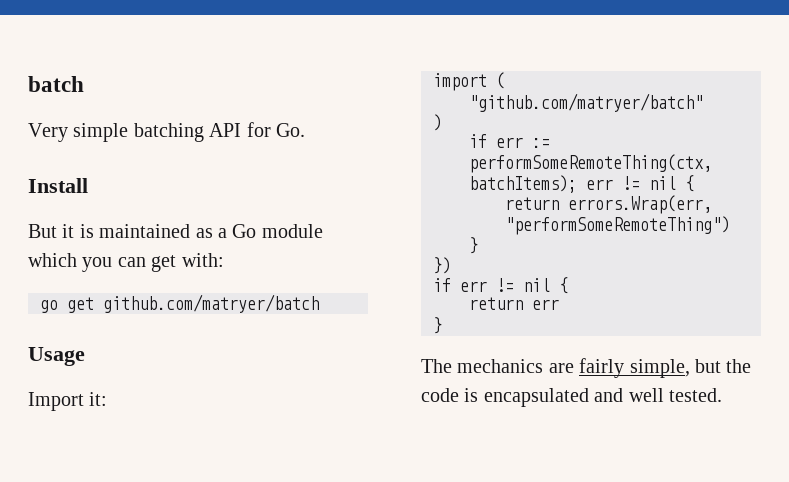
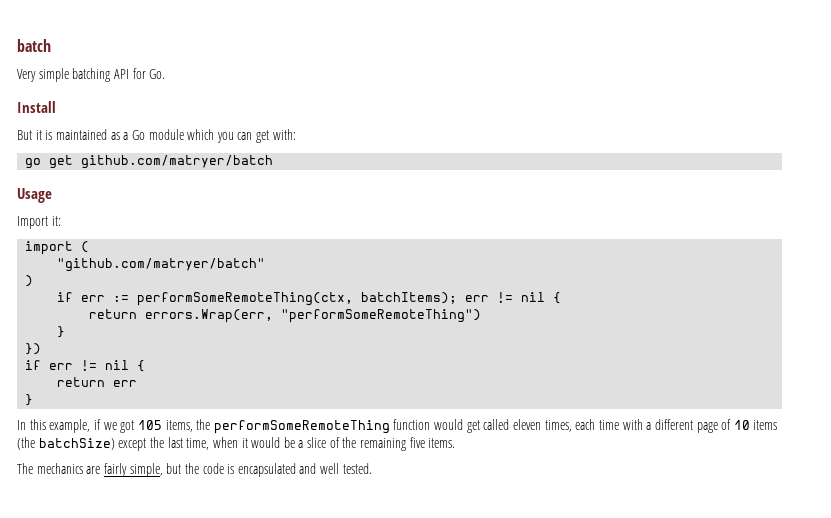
(442, 325) none -> [17,419,778,434] [17,437,456,451] // In this example, if we got 105 items, the performSomeRemoteThing function would get called eleven times, each time with a different page of 10 items (the batchSize) except the last time, when it would be a slice of the remaining five items.

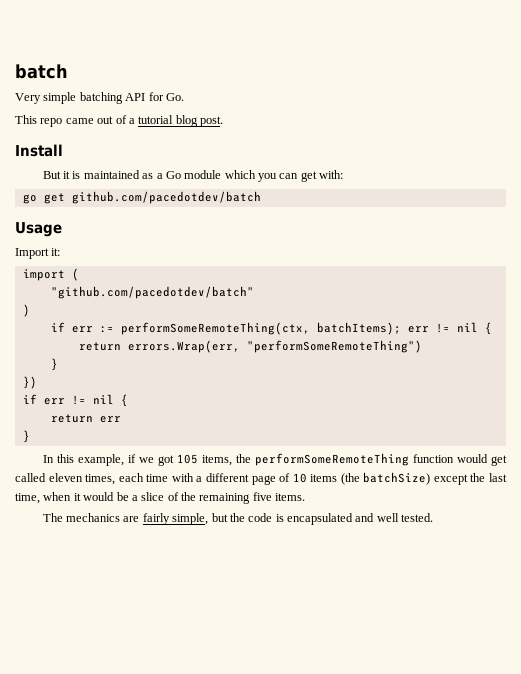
(166, 74) none -> [15,115,223,127] // This repo came out of a tutorial blog post.
[81,155,274,169] github.com/matryer/batch -> [71,191,261,204] github.com/pacedotdev/batch
[57,258,266,272] "github.com/matryer/batch" -> [50,286,254,299] "github.com/pacedotdev/batch"

